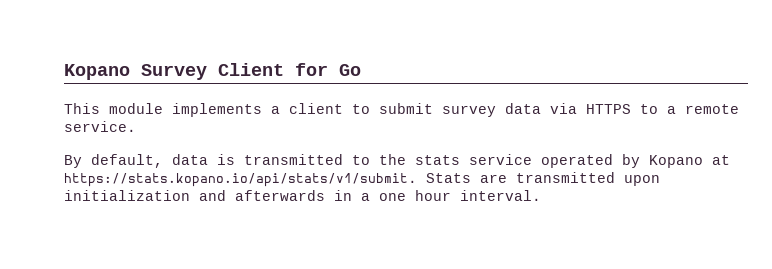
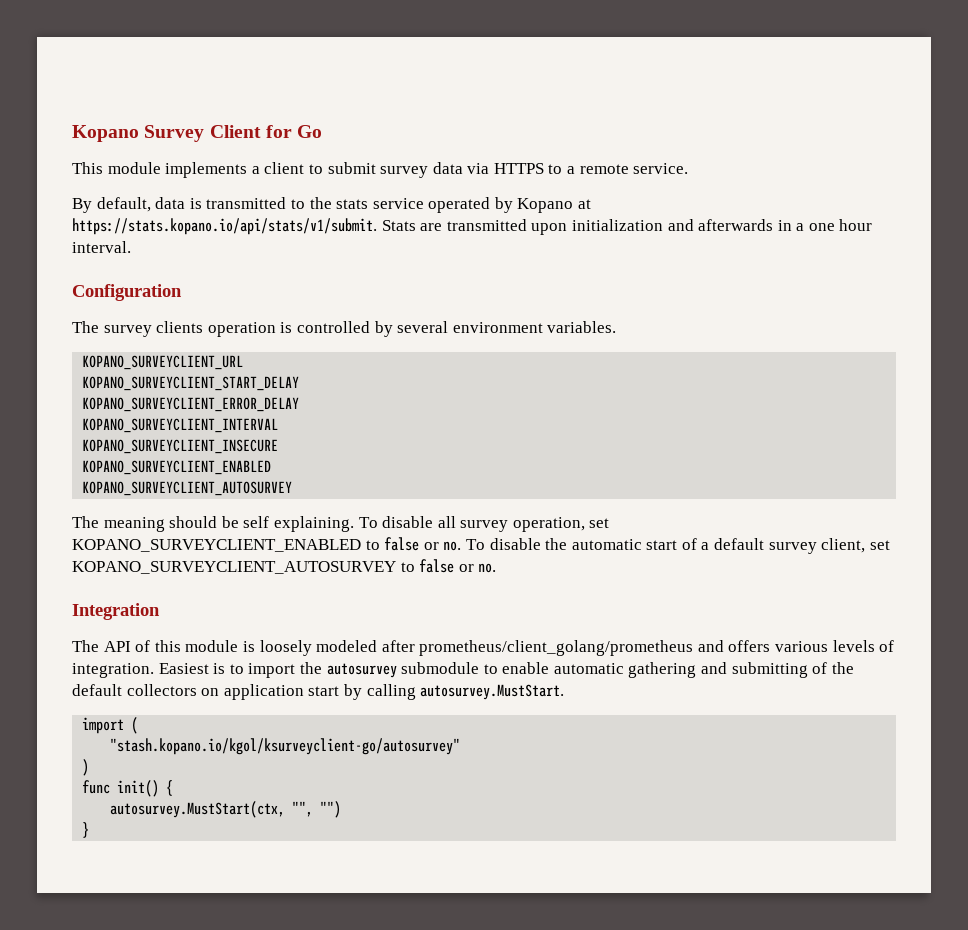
(541, 195) none -> [72,284,182,301] [72,321,617,337] [82,355,244,370] [82,376,300,391] [82,397,300,412] [82,418,279,433] [82,439,279,454] [82,460,272,475] [82,481,293,496] [72,516,610,532] [72,537,890,554] [72,559,497,574] [72,603,160,620] [72,640,895,656] [72,662,854,678] [72,684,565,700] [82,717,139,734] [110,738,461,755] [82,759,90,776] [82,780,174,797] [110,801,342,818] [82,822,90,838] // Configuration // The survey clients operation is controlled by several environment variables. // KOPANO_SURVEYCLIENT_URL // KOPANO_SURVEYCLIENT_START_DELAY // KOPANO_SURVEYCLIENT_ERROR_DELAY // KOPANO_SURVEYCLIENT_INTERVAL // KOPANO_SURVEYCLIENT_INSECURE // KOPANO_SURVEYCLIENT_ENABLED // KOPANO_SURVEYCLIENT_AUTOSURVEY // The meaning should be self explaining. To disable all survey operation, set KOPANO_SURVEYCLIENT_ENABLED to false or no. To disable the automatic start of a default survey client, set KOPANO_SURVEYCLIENT_AUTOSURVEY to false or no. // Integration // The API of this module is loosely modeled after prometheus/client_golang/prometheus and offers various levels of integration. Easiest is to import the autosurvey submodule to enable automatic gathering and submitting of the default collectors on application start by calling autosurvey.MustStart. // import ( // "stash.kopano.io/kgol/ksurveyclient-go/autosurvey" // ) // func init() { // autosurvey.MustStart(ctx, "", "") // }

